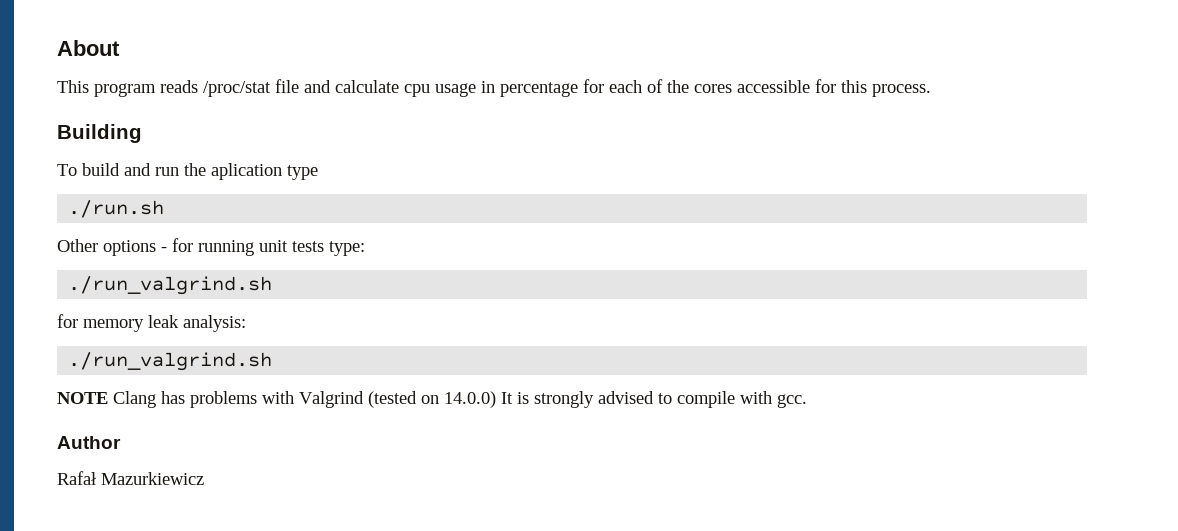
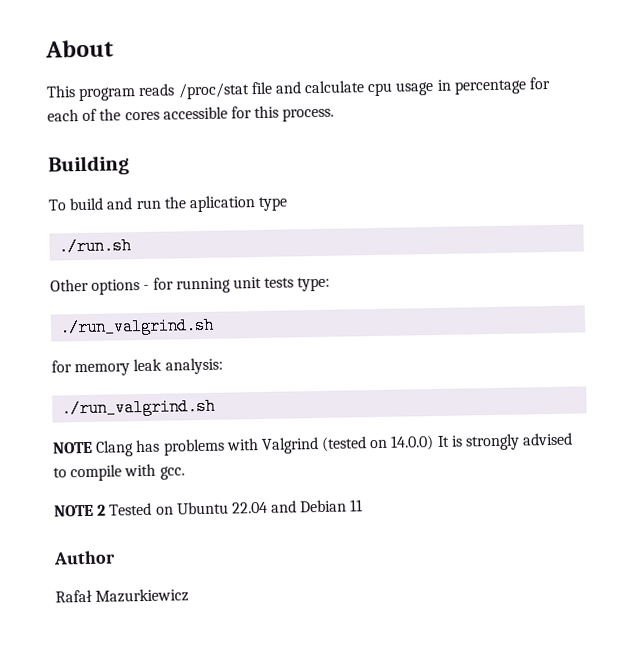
(807, 401) none -> [54,499,364,517] // NOTE 2 Tested on Ubuntu 22.04 and Debian 11

